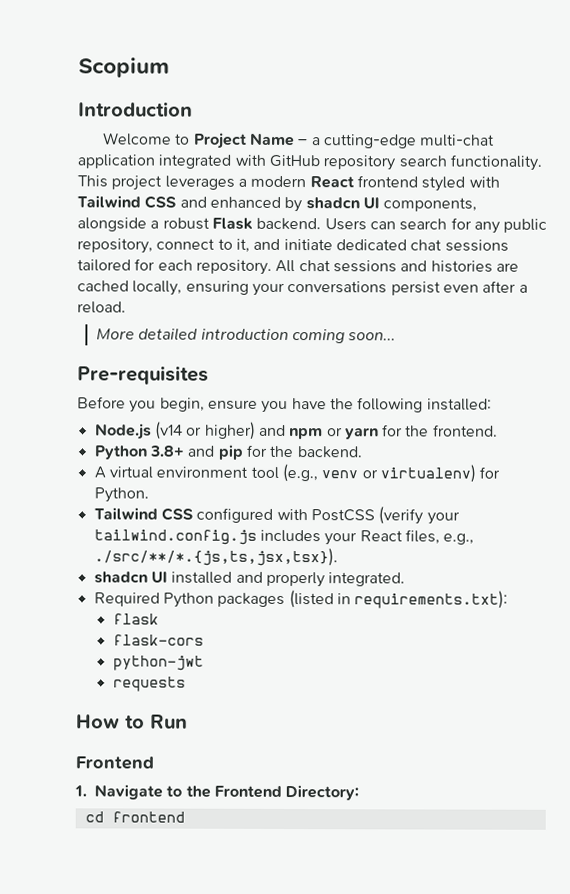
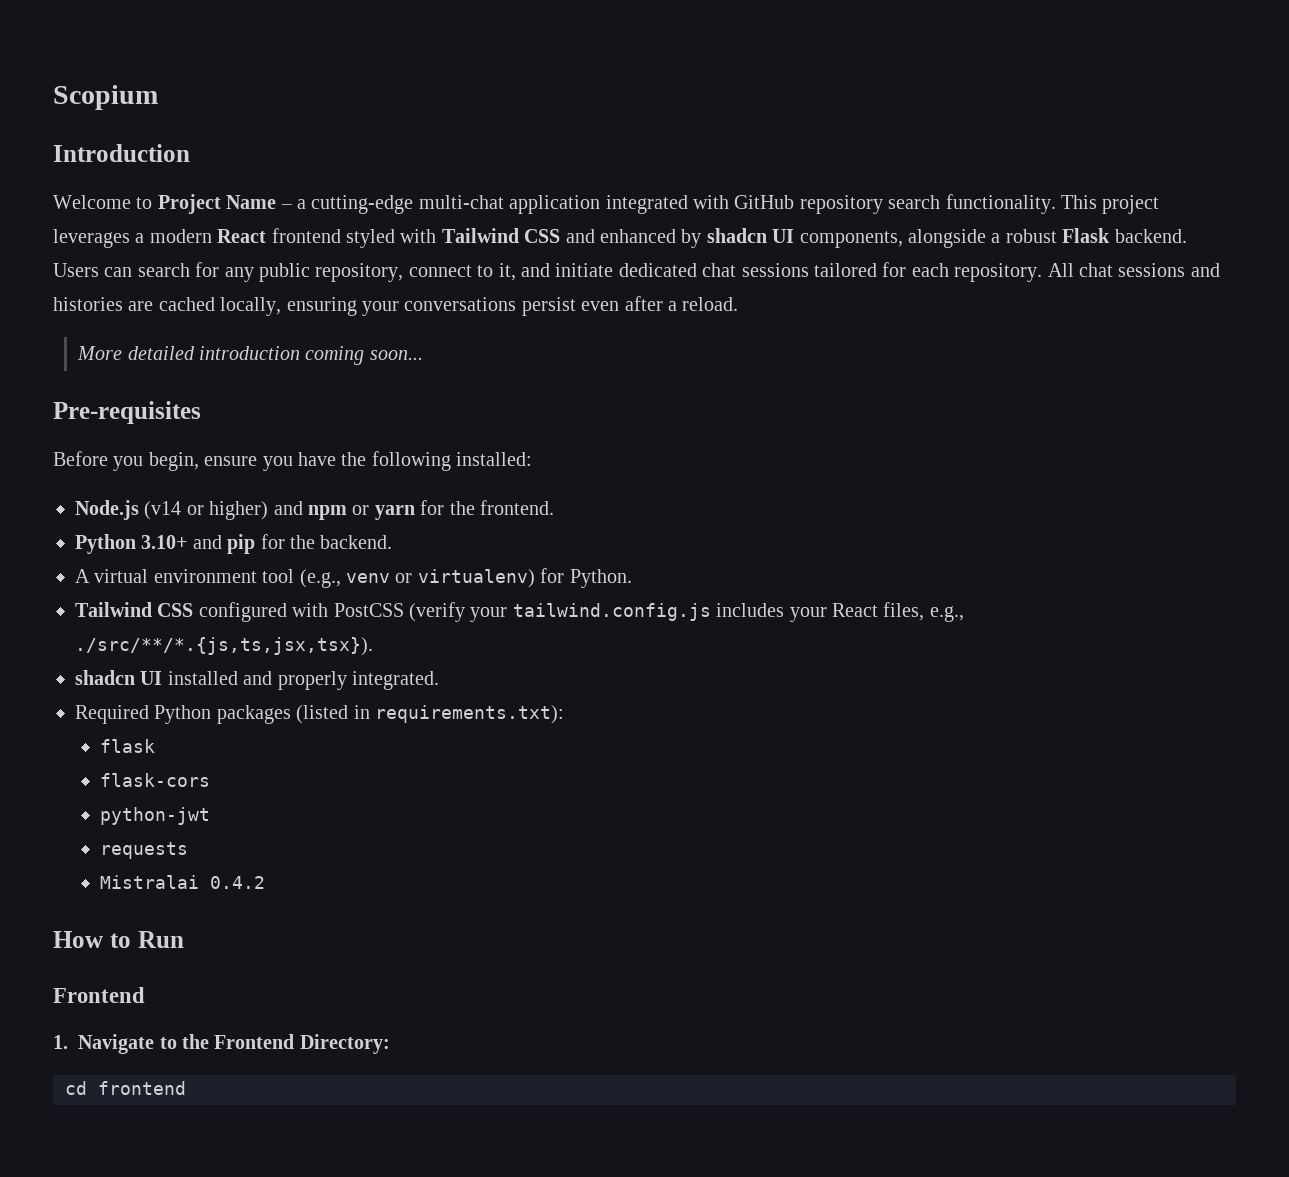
[148,445,185,457] 3.8+ -> [141,535,188,549] 3.10+
(186, 684) none -> [100,875,266,889] // Mistralai 0.4.2

